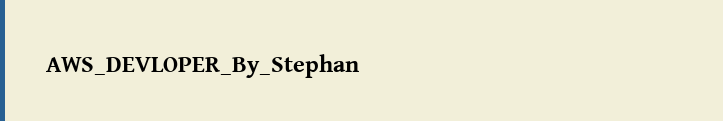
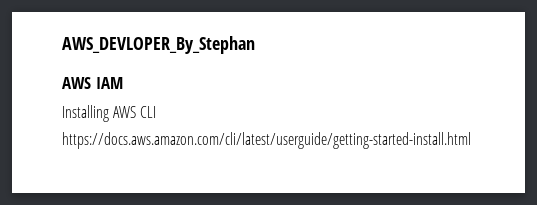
(359, 66) none -> [62,77,123,89] [62,105,157,122] [62,132,471,149] // AWS IAM // Installing AWS CLI https://docs.aws.amazon.com/cli/latest/userguide/getting-started-install.html

